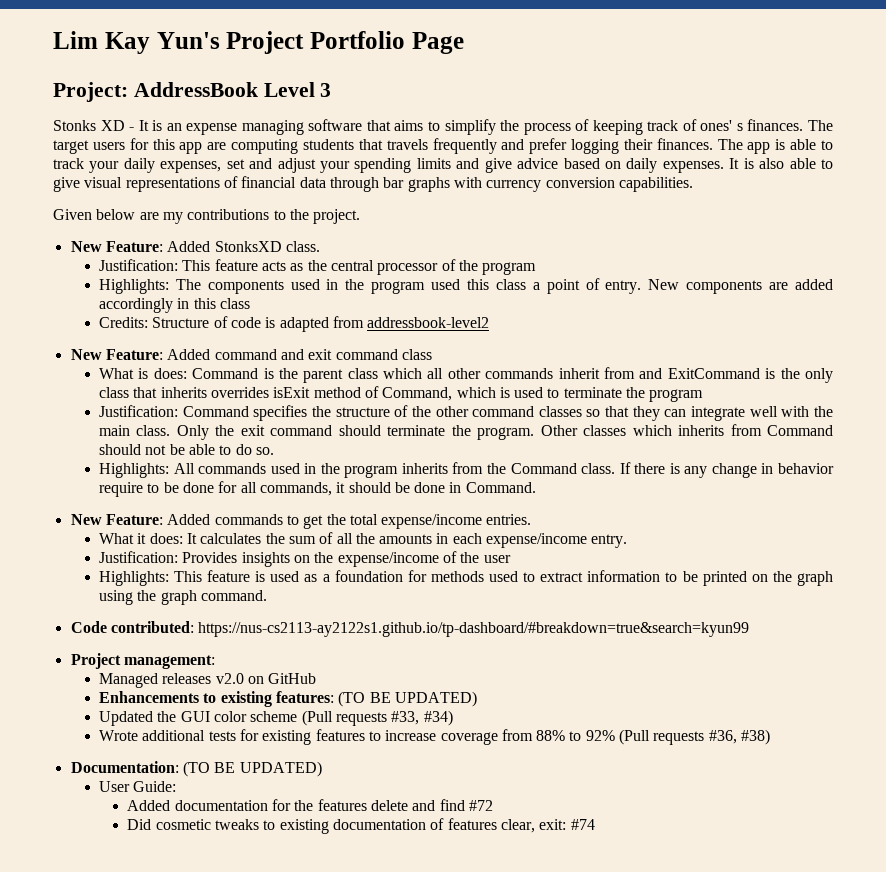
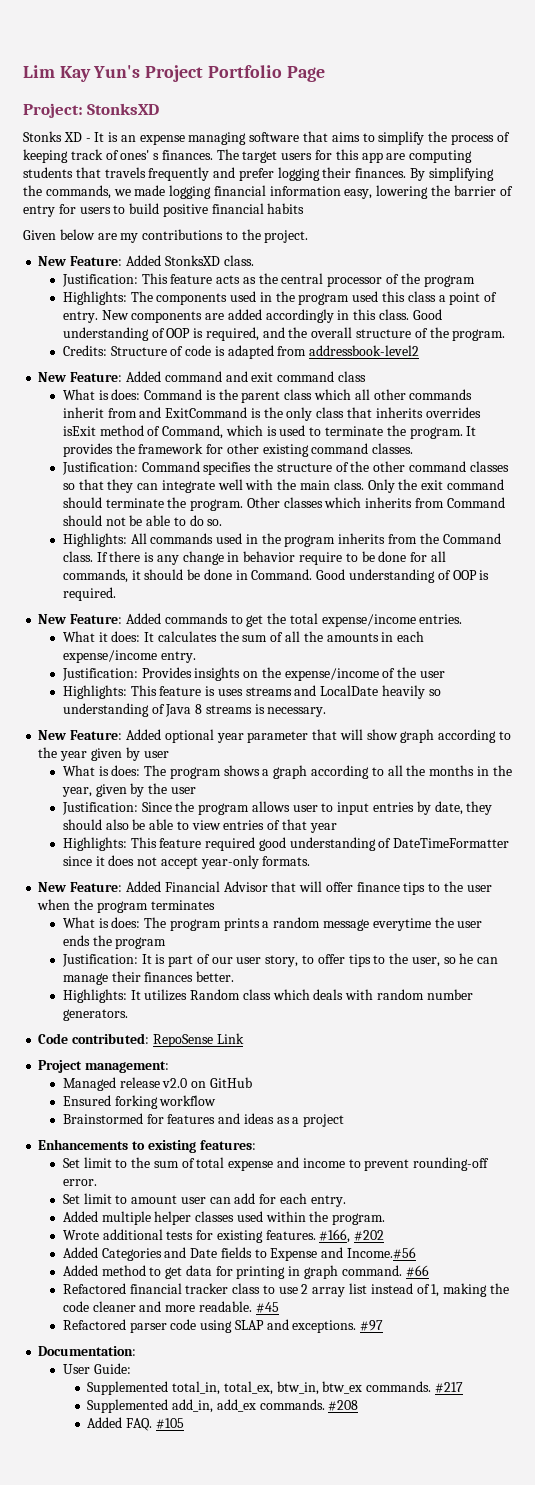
[133,82,332,97] AddressBook Level 3 -> [87,103,160,115] StonksXD
[717,139,834,154] [53,158,834,173] [53,176,693,192] The app is able to track your daily expenses, set and adjust your spending limits and give advice based on daily expenses. It is also able to give visual representations of financial data through bar graphs with currency conversion capabilities. -> [410,167,494,181] [23,185,513,199] [23,203,305,217] By simplifying the commands, we made logging financial information easy, lowering the barrier of entry for users to build positive financial habits
[219,298,250,309] class -> [379,309,442,320] [62,327,506,341] class. Good understanding of OOP is required, and the overall structure of the program.
[649,389,704,402] program -> [409,426,477,439] [62,443,414,457] program. It provides the framework for other existing command classes.
(536, 487) none -> [316,569,490,583] [62,587,116,601] Good understanding of OOP is required.
[270,570,833,586] [98,590,267,605] used as a foundation for methods used to extract information to be printed on the graph using the graph command. -> [217,685,441,699] [62,703,327,717] [38,729,511,743] [38,747,169,761] [62,765,512,779] [61,783,196,797] [61,801,493,815] [62,819,337,833] [62,837,510,851] [62,855,311,869] [38,881,492,895] [37,899,215,913] [62,917,483,931] [62,935,167,949] [61,953,499,967] [62,971,235,985] [62,989,473,1003] [62,1009,128,1021] uses streams and LocalDate heavily so understanding of Java 8 streams is necessary. // New Feature: Added optional year parameter that will show graph according to the year given by user // What is does: The program shows a graph according to all the months in the year, given by the user // Justification: Since the program allows user to input entries by date, they should also be able to view entries of that year // Highlights: This feature required good understanding of DateTimeFormatter since it does not accept year-only formats. // New Feature: Added Financial Advisor that will offer finance tips to the user when the program terminates // What is does: The program prints a random message everytime the user ends the program // Justification: It is part of our user story, to offer tips to the user, so he can manage their finances better. // Highlights: It utilizes Random class which deals with random number generators.
[198,622,750,637] https://nus-cs2113-ay2122s1.github.io/tp-dashboard/#breakdown=true&search=kyun99 -> [152,1033,244,1047] RepoSense Link
[162,673,212,684] releases -> [119,1077,160,1088] release
[98,691,477,707] [98,710,453,726] Enhancements to existing features: (TO BE UPDATED) // Updated the GUI color scheme (Pull requests #33, #34) -> [62,1095,217,1109] [62,1113,345,1127] [38,1139,256,1153] [62,1157,490,1171] [62,1179,97,1186] [62,1193,346,1207] [62,1211,386,1225] Ensured forking workflow // Brainstormed for features and ideas as a project // Enhancements to existing features: // Set limit to the sum of total expense and income to prevent rounding-off error. // Set limit to amount user can add for each entry. // Added multiple helper classes used within the program.
[315,729,771,745] [70,761,322,777] [98,781,177,792] [127,799,493,811] [127,818,595,834] features to increase coverage from 88% to 92% (Pull requests #36, #38) // Documentation: (TO BE UPDATED) // User Guide: // Added documentation for the features delete and find #72 // Did cosmetic tweaks to existing documentation of features clear, exit: #74 -> [265,1229,385,1243] [62,1247,417,1261] [62,1265,429,1279] [62,1283,509,1297] [62,1301,279,1313] [62,1319,384,1333] [38,1346,137,1356] [62,1363,131,1374] [87,1381,463,1395] [87,1399,359,1413] [87,1417,184,1431] features. #166, #202 // Added Categories and Date fields to Expense and Income.#56 // Added method to get data for printing in graph command. #66 // Refactored financial tracker class to use 2 array list instead of 1, making the code cleaner and more readable. #45 // Refactored parser code using SLAP and exceptions. #97 // Documentation: // User Guide: // Supplemented total_in, total_ex, btw_in, btw_ex commands. #217 // Supplemented add_in, add_ex commands. #208 // Added FAQ. #105

